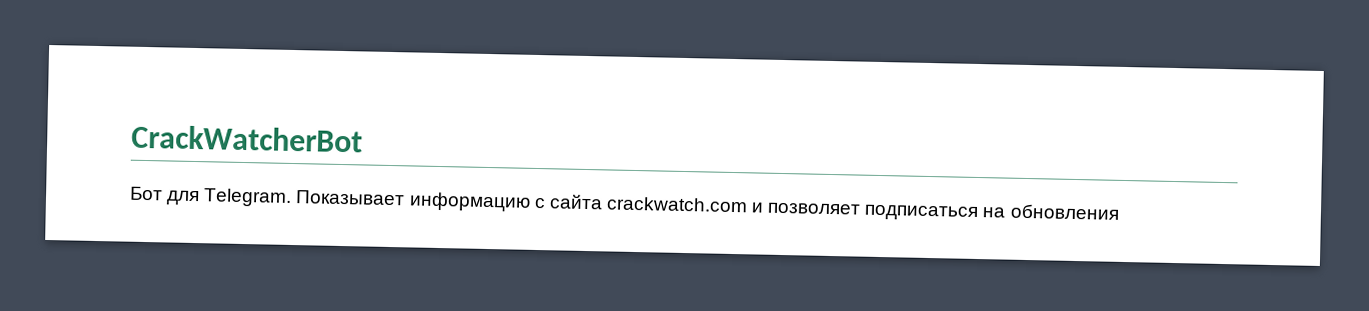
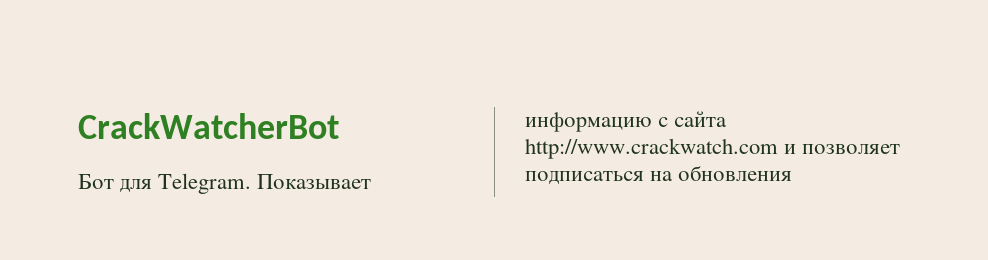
[605,196,748,213] crackwatch.com -> [525,138,778,159] http://www.crackwatch.com

